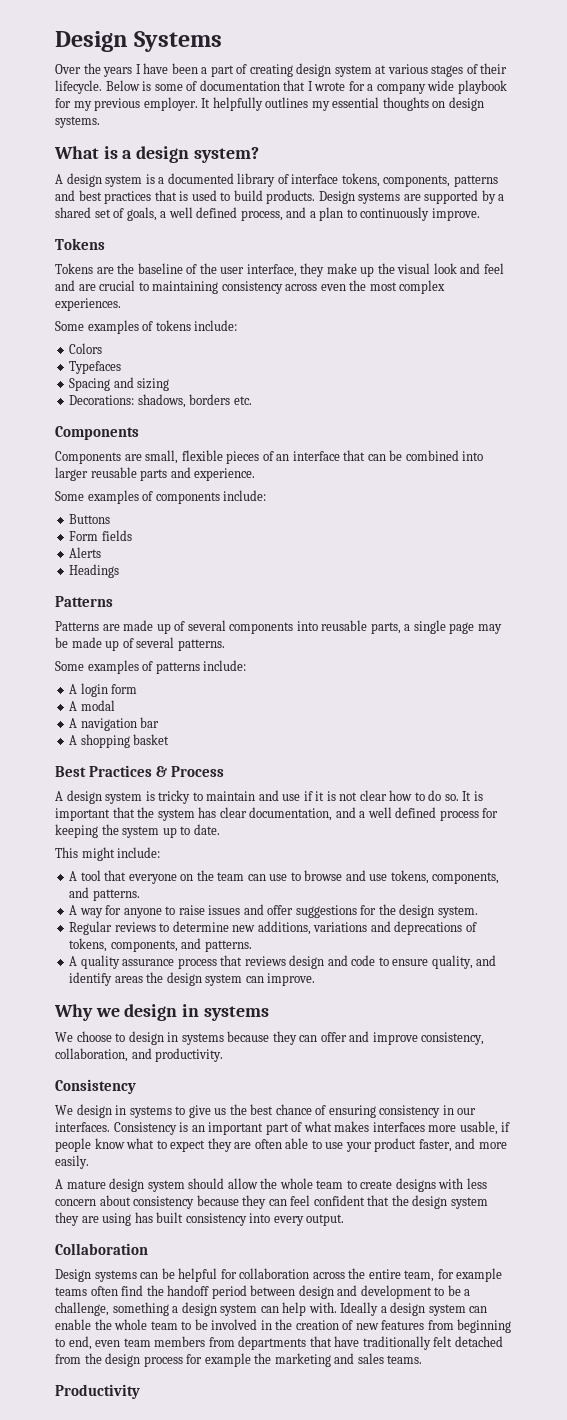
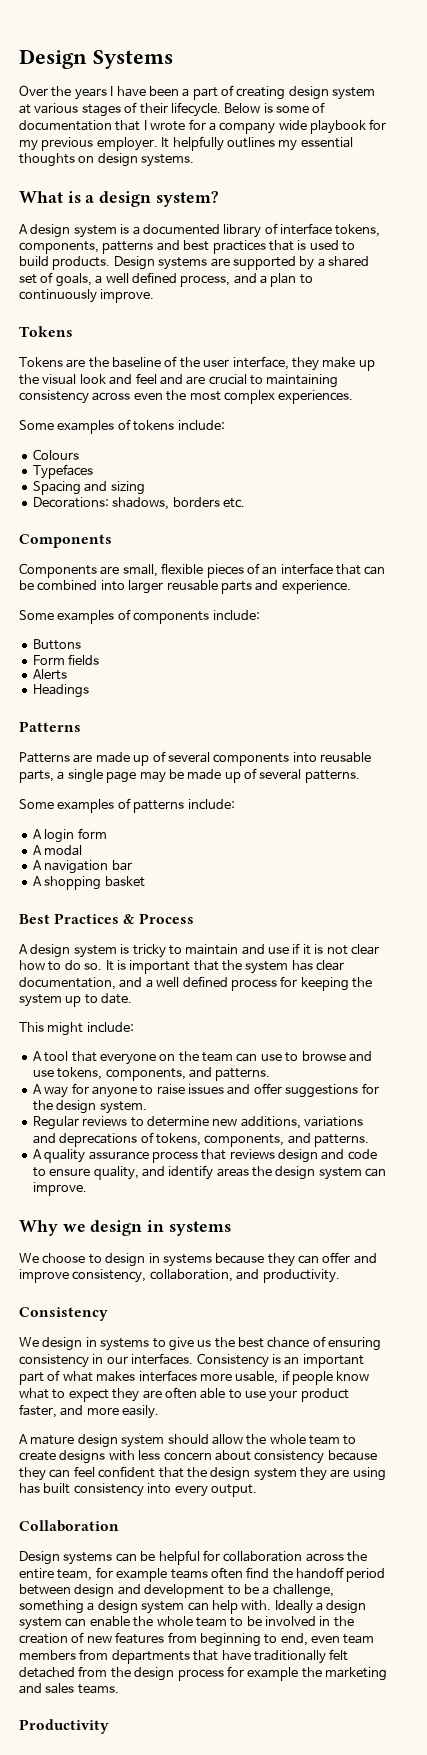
[69,343,103,354] Colors -> [32,449,79,460] Colours

